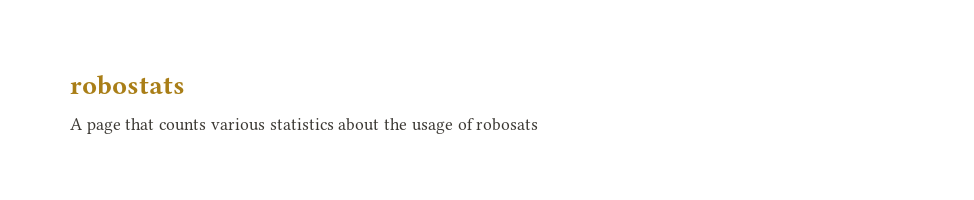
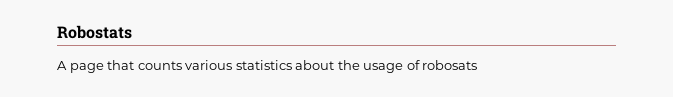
[70,75,185,95] robostats -> [57,25,132,39] Robostats

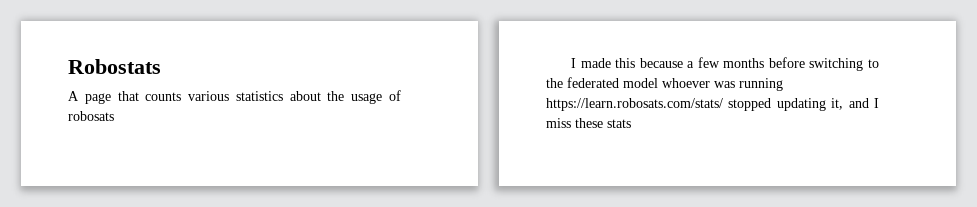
(478, 65) none -> [571,57,879,71] [546,77,783,91] [546,98,879,111] [546,118,631,128] // I made this because a few months before switching to the federated model whoever was running https://learn.robosats.com/stats/ stopped updating it, and I miss these stats

